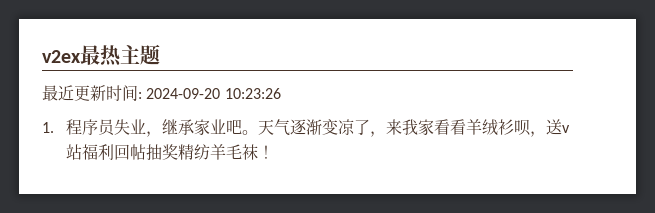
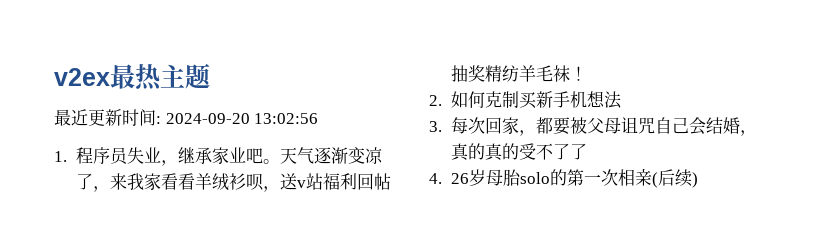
[224,88,281,99] 10:23:26 -> [254,113,319,124] 13:02:56
(275, 152) none -> [429,91,622,109] [429,117,757,136] [450,143,587,161] [429,168,698,188] // 2.如何克制买新手机想法 // 3.每次回家，都要被父母诅咒自己会结婚，真的真的受不了了 // 4. 26岁母胎solo的第一次相亲(后续)

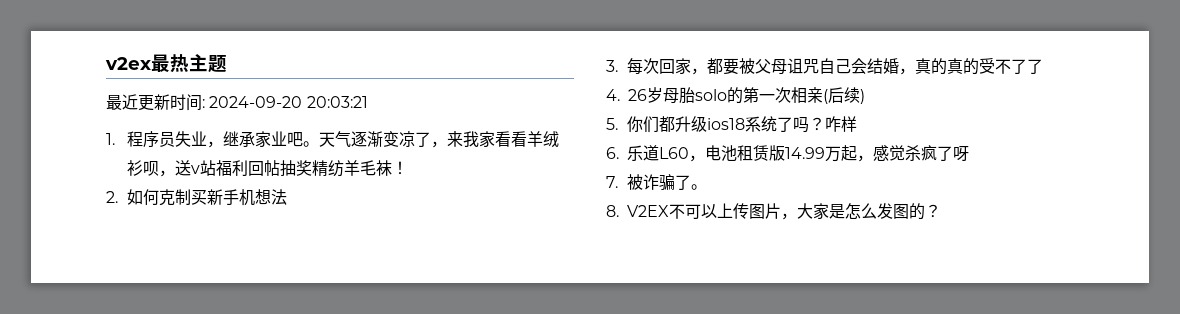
[254,113,319,124] 13:02:56 -> [306,96,368,108] 20:03:21
(698, 180) none -> [606,116,858,133] [606,145,970,162] [606,174,708,190] [606,203,942,220] // 5.你们都升级ios18系统了吗？咋样 // 6.乐道L60，电池租赁版14.99万起，感觉杀疯了呀 // 7.被诈骗了。 // 8. V2EX不可以上传图片，大家是怎么发图的？

